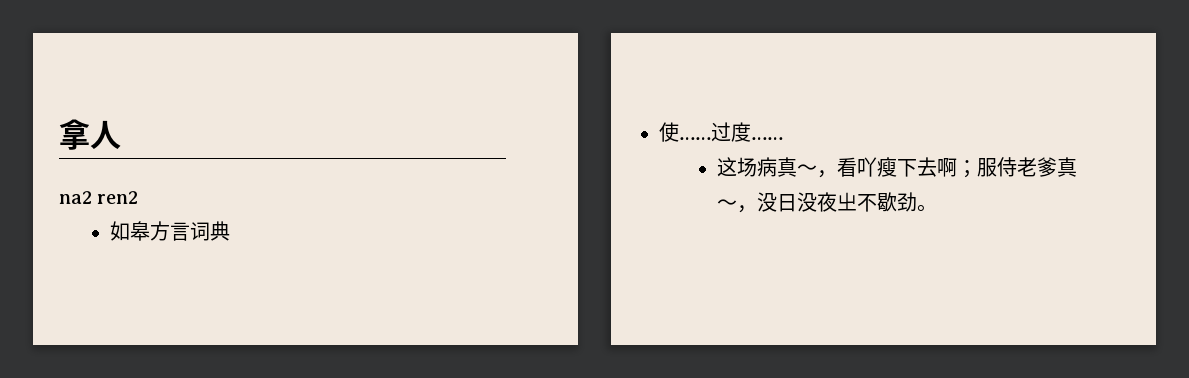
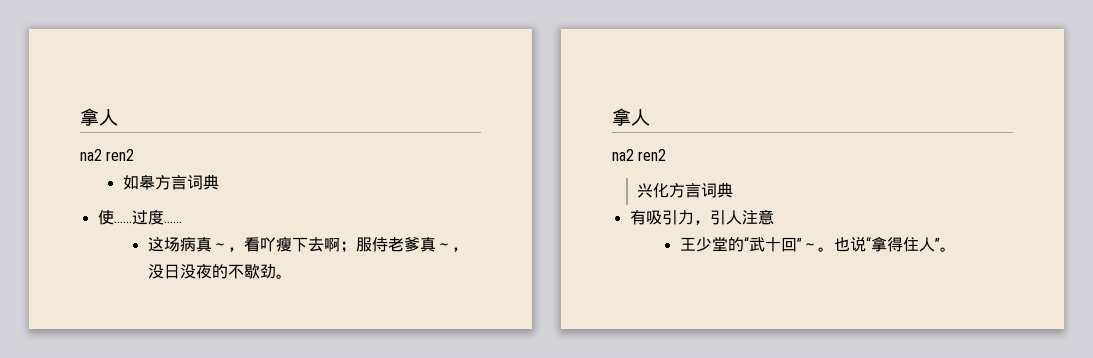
[836,192,857,211] 㞢 -> [211,264,228,279] 的
(937, 208) none -> [612,108,650,126] [612,149,667,161] [636,182,733,198] [629,209,774,225] [679,236,956,252] // 拿人 // na2 ren2 // 兴化方言词典 // 有吸引力，引人注意 // 王少堂的“武十回”～。也说“拿得住人”。

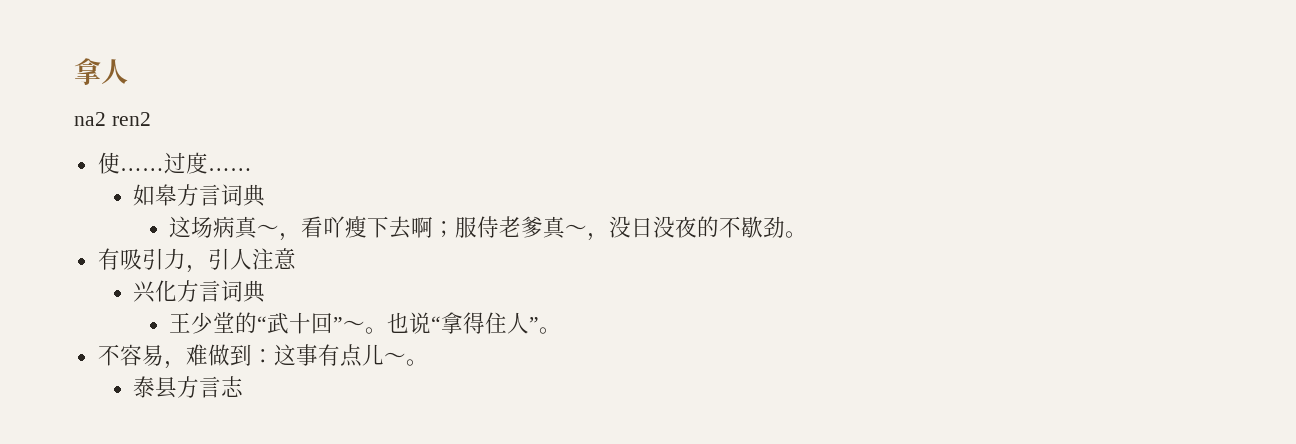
[80,108,118,126] [80,149,135,161] 拿人 // na2 ren2 -> [74,58,128,85] [74,112,151,126] [97,152,252,174] 拿人 // na2 ren2 // 使……过度……
[97,210,182,225] // 使……过度…… -> (267, 195) none
[612,108,650,126] [612,149,667,161] [636,182,733,198] // 拿人 // na2 ren2 // 兴化方言词典 -> (808, 234) none
(774, 217) none -> [133,280,267,303] // 兴化方言词典
(956, 249) none -> [97,344,428,369] [133,376,245,399] // 不容易，难做到：这事有点儿～。 // 泰县方言志

